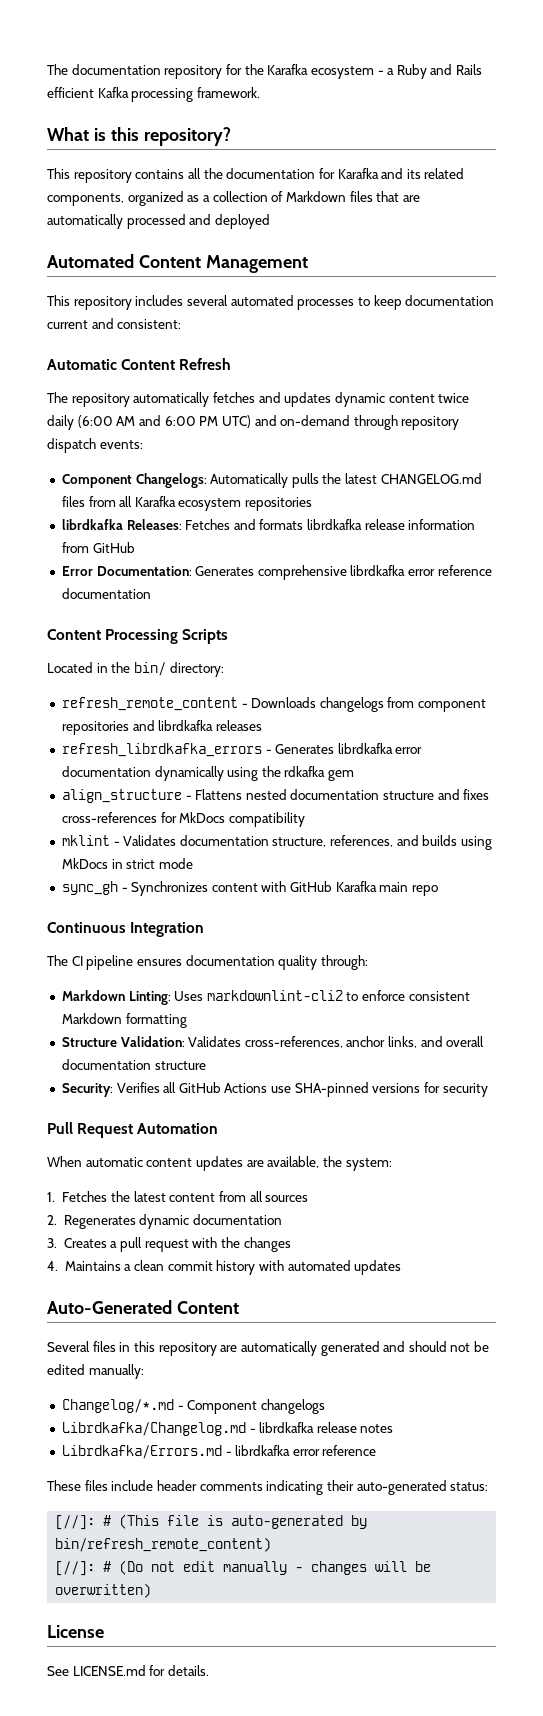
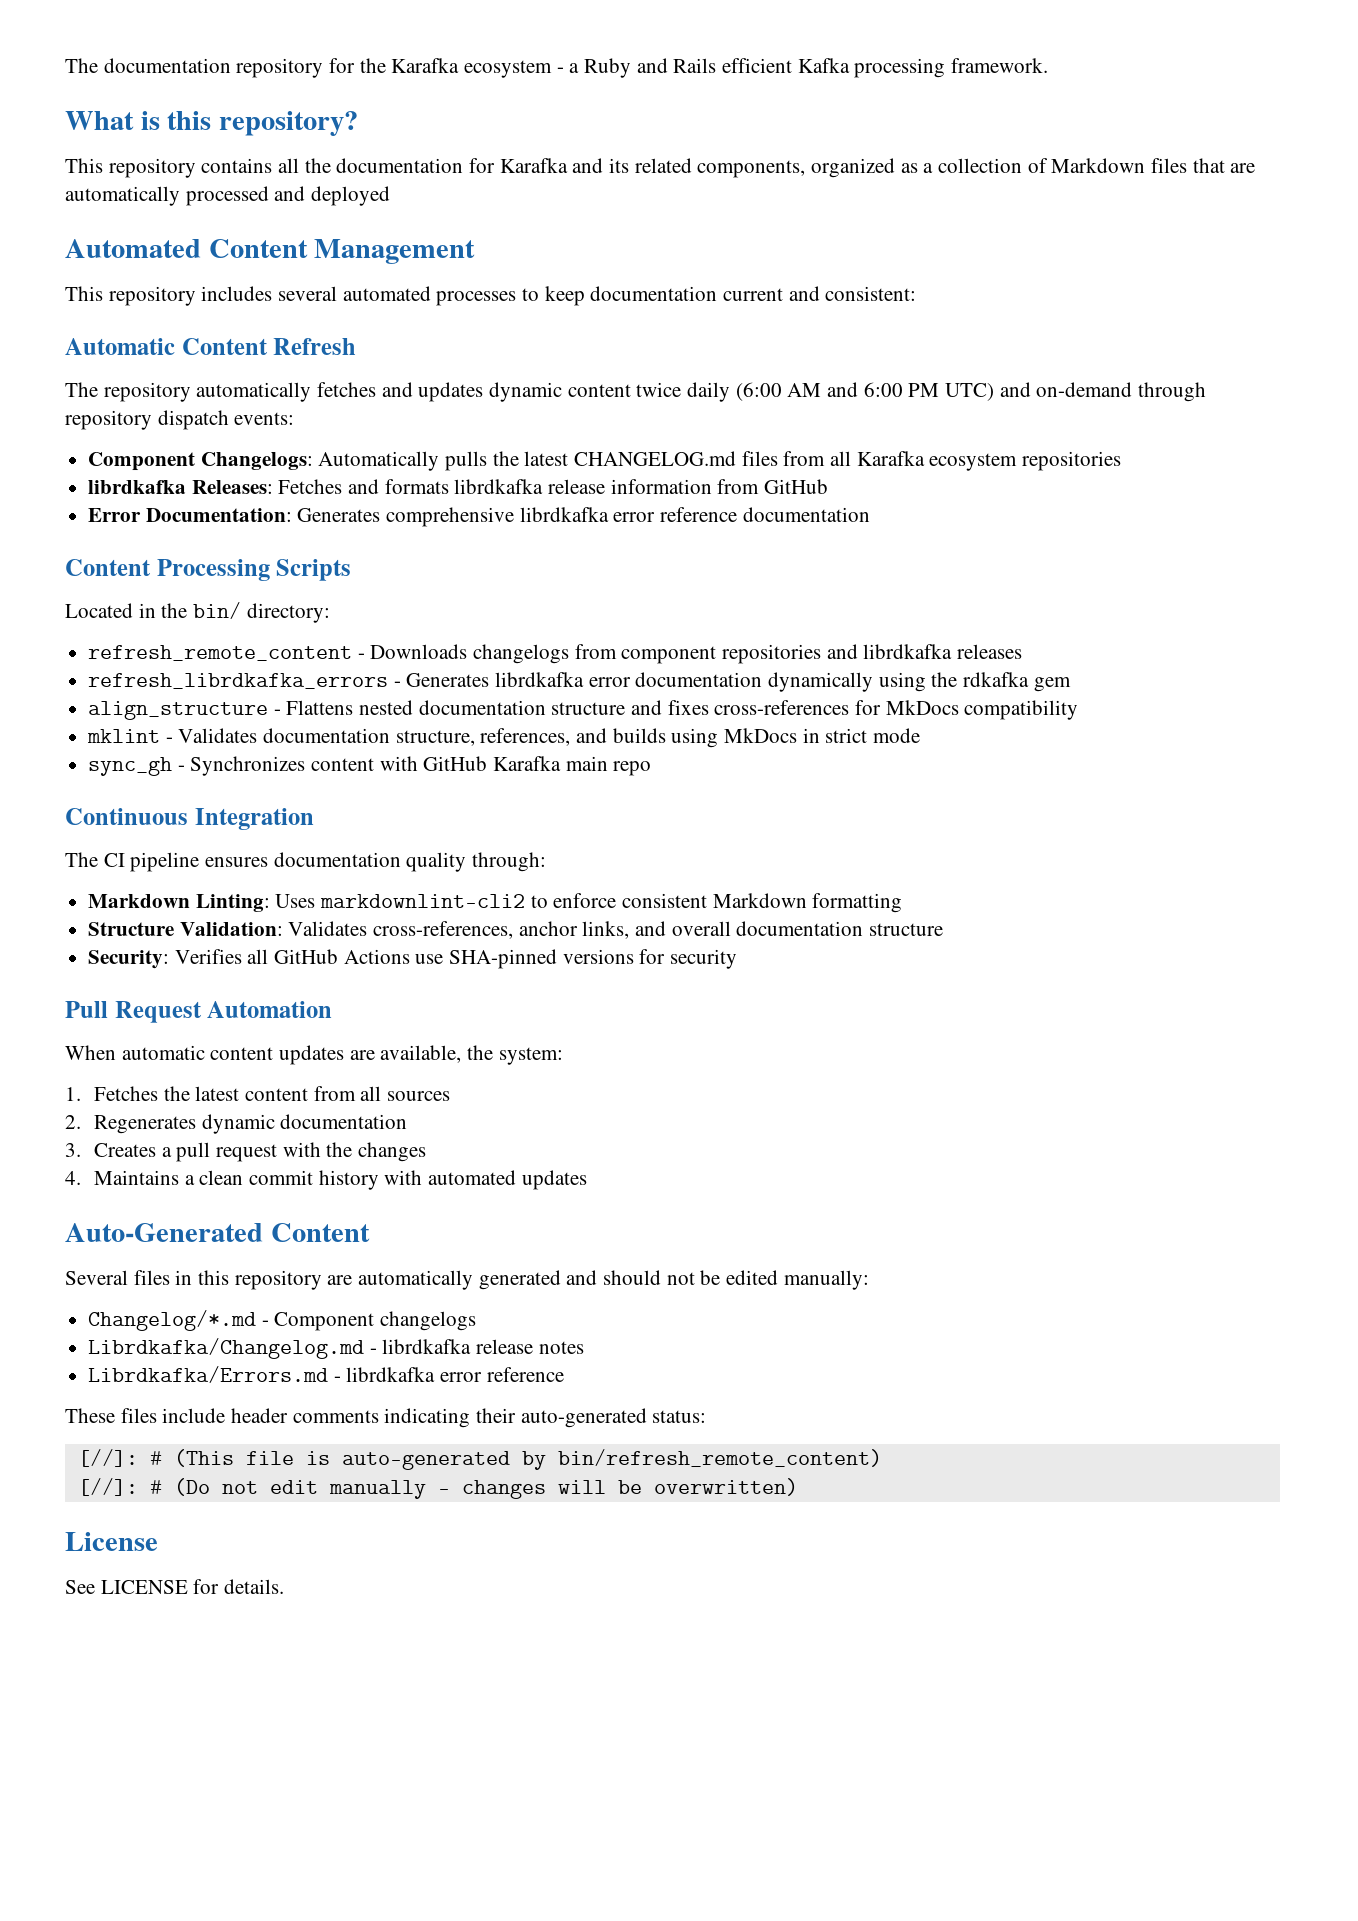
[72,1665,146,1676] LICENSE.md -> [100,1580,188,1594] LICENSE

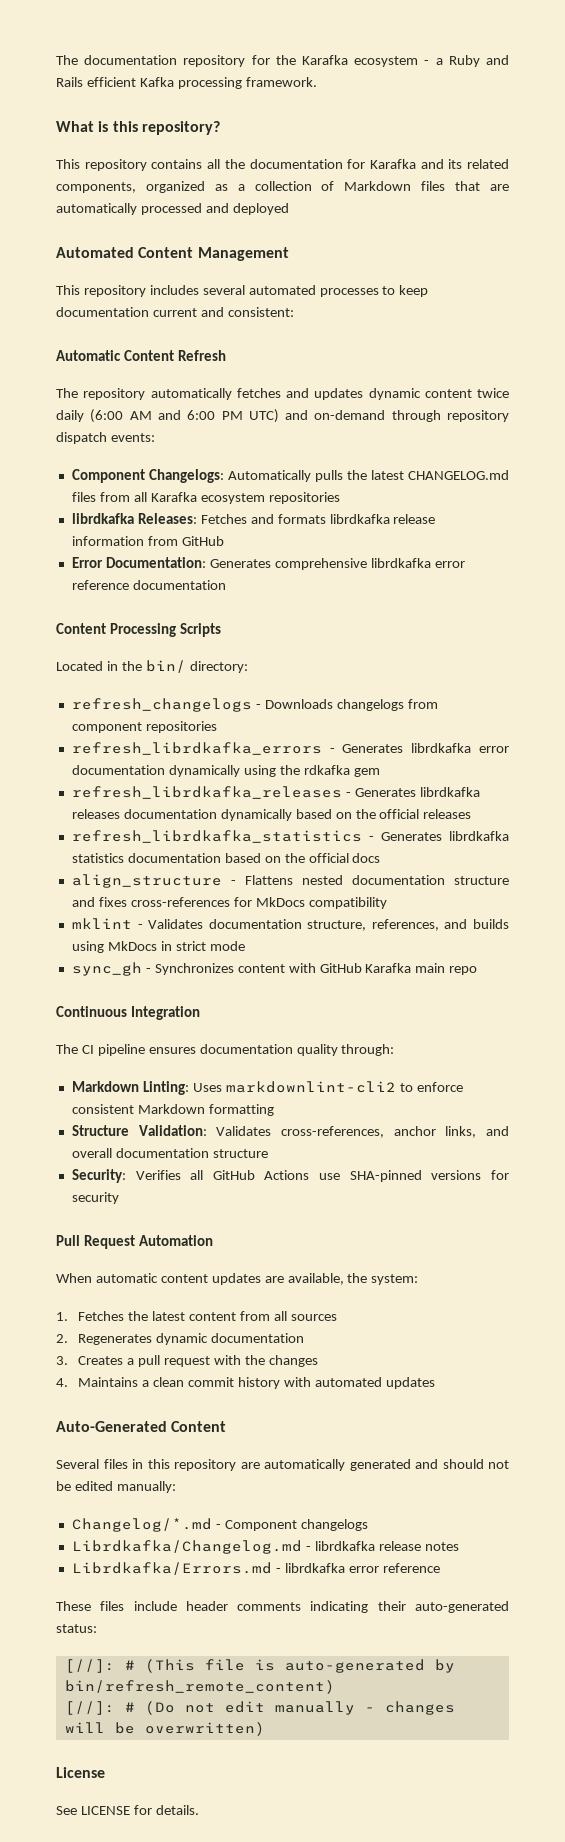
[88,645,353,661] refresh_remote_content -> [71,698,252,712] refresh_changelogs
[826,644,1023,659] and librdkafka releases -> (217, 727) none
(1071, 684) none -> [71,786,480,799] [71,809,472,821] [71,830,509,843] [71,853,381,863] // refresh_librdkafka_releases - Generates librdkafka releases documentation dynamically based on the official releases // refresh_librdkafka_statistics - Generates librdkafka statistics documentation based on the official docs

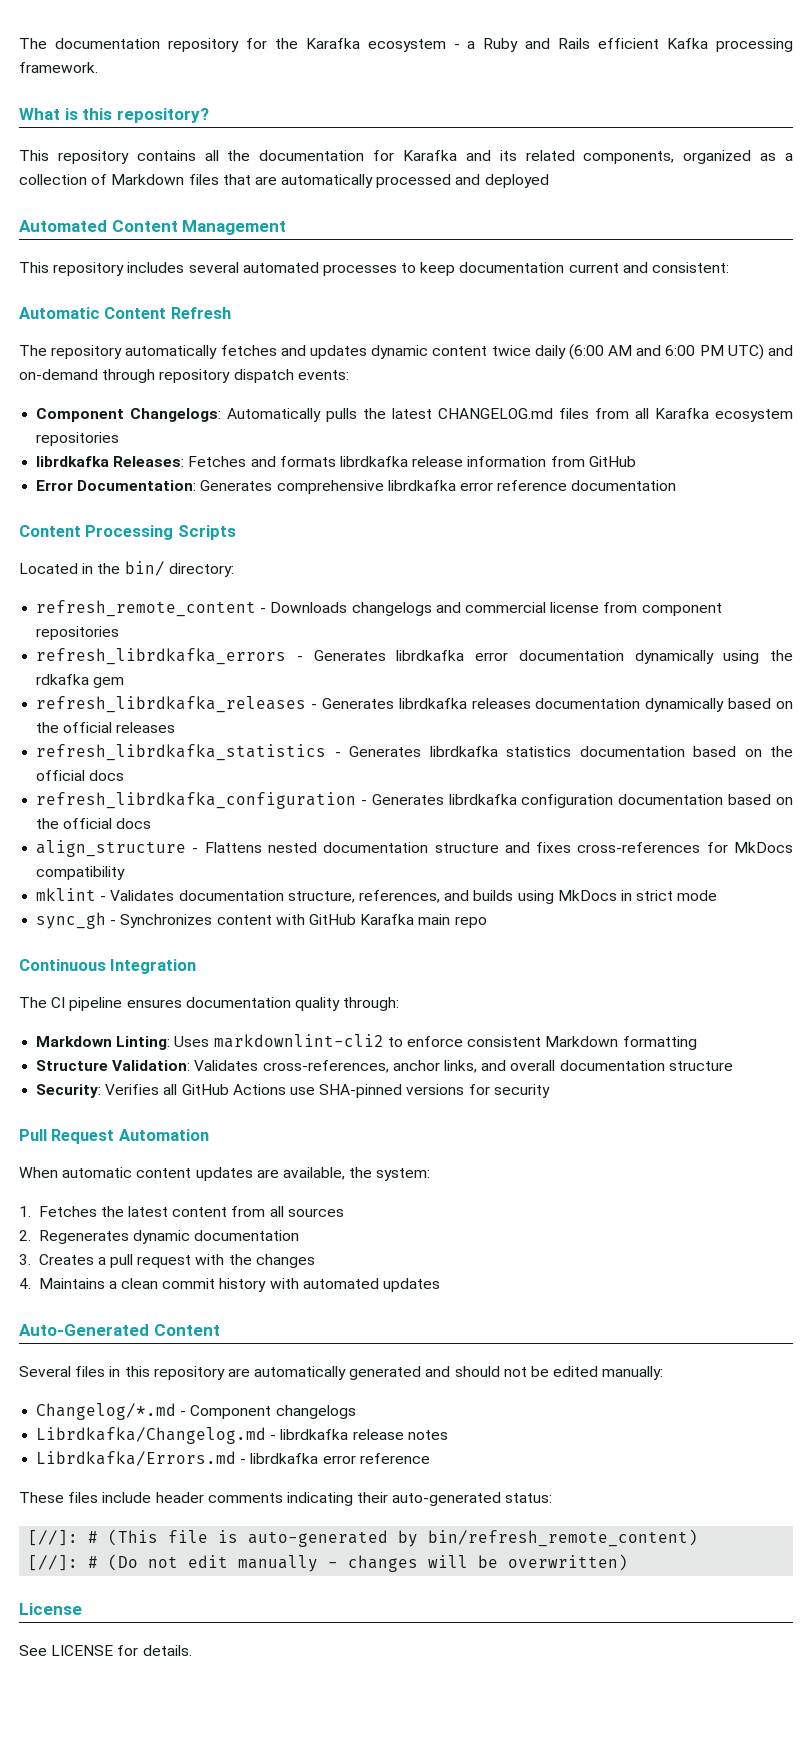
[71,698,252,712] refresh_changelogs -> [36,600,257,617] refresh_remote_content
(404, 705) none -> [435,602,600,613] and commercial license
(381, 858) none -> [36,792,794,809] [36,818,152,829] // refresh_librdkafka_configuration - Generates librdkafka configuration documentation based on the official docs

